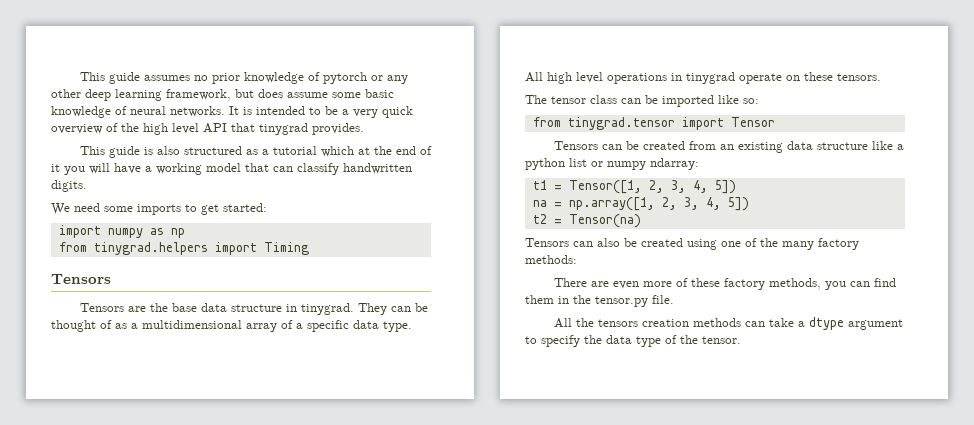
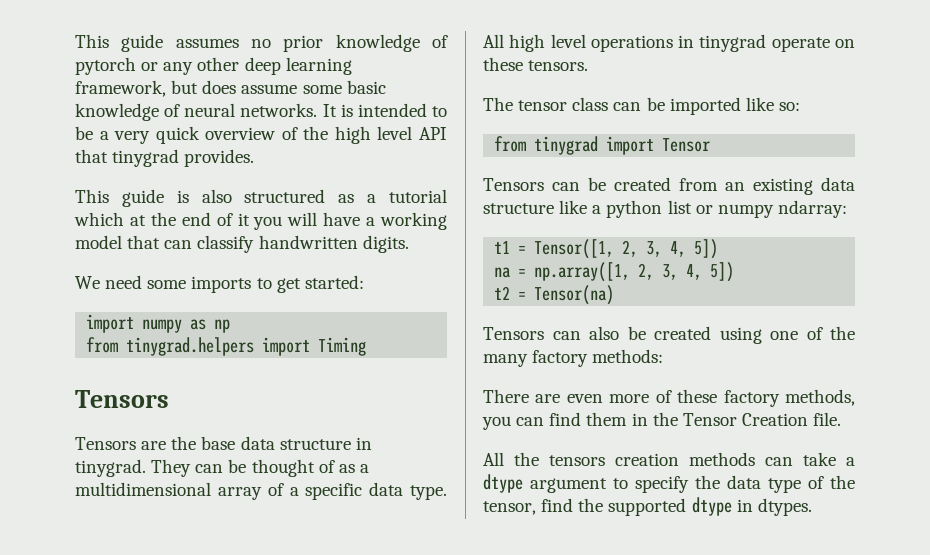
[567,117,675,130] tinygrad.tensor -> [534,136,599,155] tinygrad
[595,296,648,307] tensor.py -> [682,413,808,426] Tensor Creation
[702,336,741,344] tensor. -> [483,497,812,516] tensor, find the supported dtype in dtypes.

